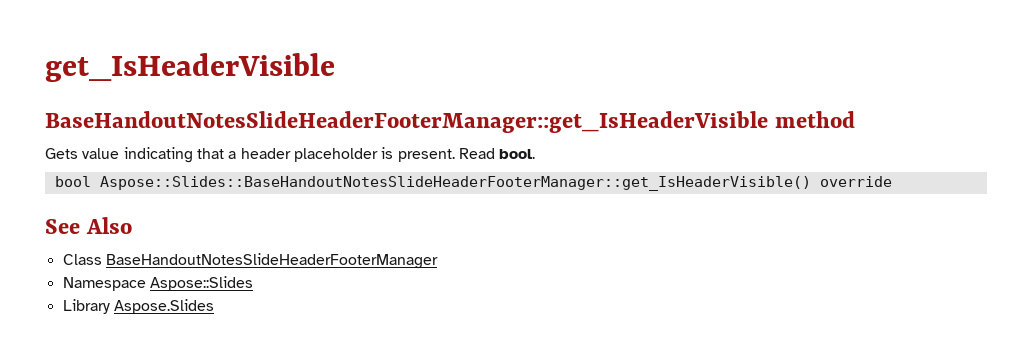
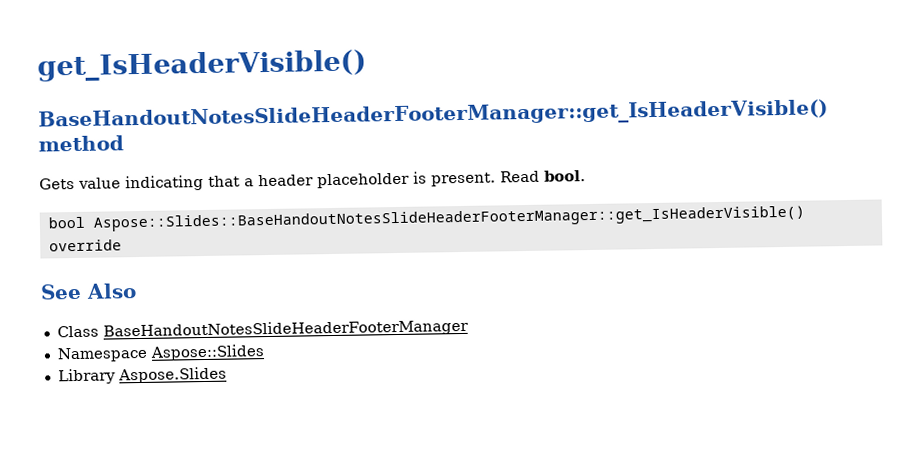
[45,53,335,82] [45,111,768,133] get_IsHeaderVisible // BaseHandoutNotesSlideHeaderFooterManager::get_IsHeaderVisible -> [37,49,367,82] [38,99,828,132] get_IsHeaderVisible() // BaseHandoutNotesSlideHeaderFooterManager::get_IsHeaderVisible()

